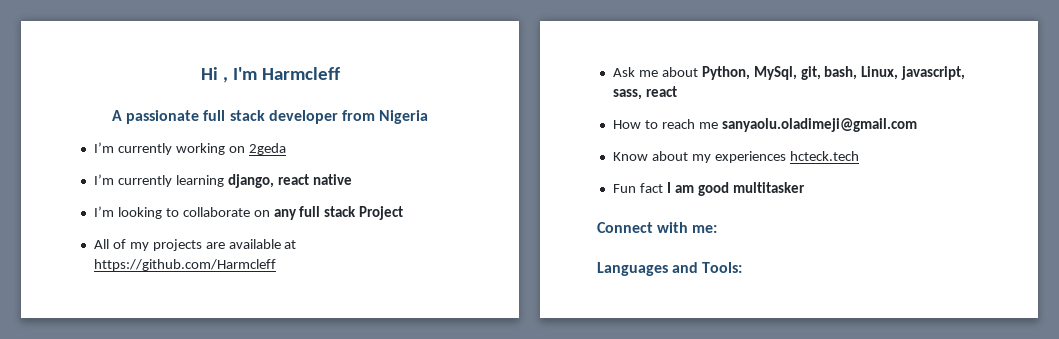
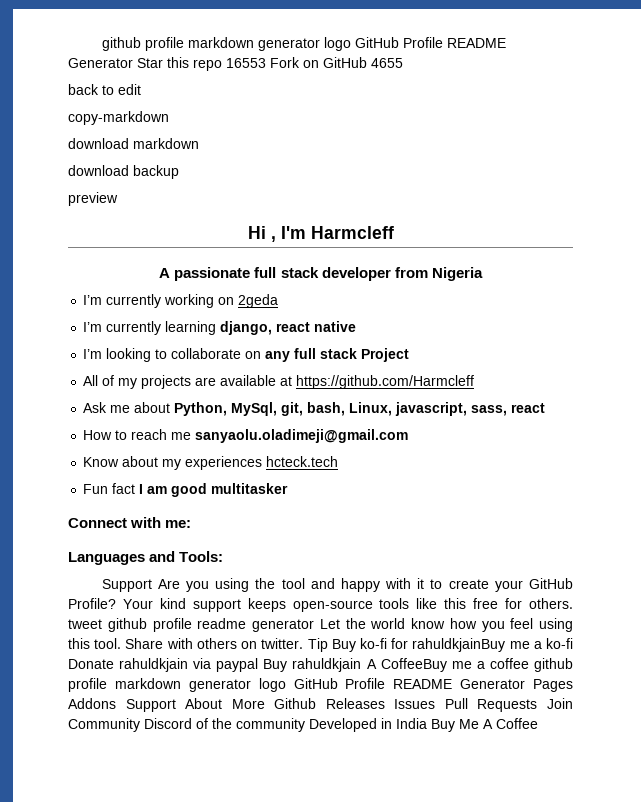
(200, 73) none -> [101,37,506,51] [68,57,403,71] [68,84,141,95] [68,111,169,125] [68,138,199,149] [68,165,179,179] [68,192,118,206] github profile markdown generator logo GitHub Profile README Generator Star this repo 16553 Fork on GitHub 4655 // back to edit // copy-markdown // download markdown // download backup // preview //
(743, 267) none -> [101,578,573,592] [68,598,574,612] [68,618,573,632] [68,638,573,652] [68,658,573,672] [68,678,573,692] [68,698,573,712] [68,718,538,732] // Support Are you using the tool and happy with it to create your GitHub Profile? Your kind support keeps open-source tools like this free for others. tweet github profile readme generator Let the world know how you feel using this tool. Share with others on twitter. Tip Buy ko-fi for rahuldkjainBuy me a ko-fi Donate rahuldkjain via paypal Buy rahuldkjain A CoffeeBuy me a coffee github profile markdown generator logo GitHub Profile README Generator Pages Addons Support About More Github Releases Issues Pull Requests Join Community Discord of the community Developed in India Buy Me A Coffee

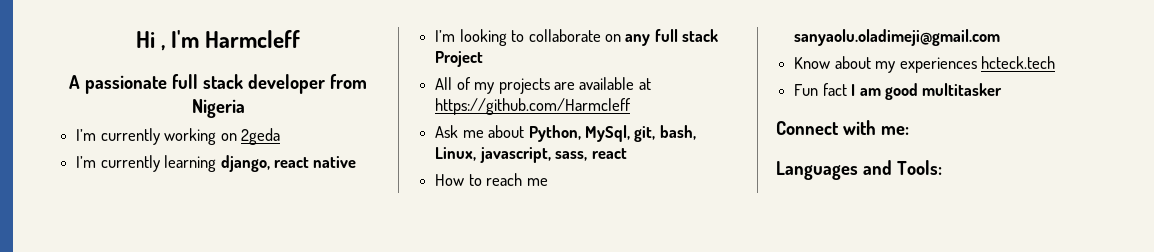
[101,37,506,51] [68,57,403,71] [68,84,141,95] [68,111,169,125] [68,138,199,149] [68,165,179,179] [68,192,118,206] github profile markdown generator logo GitHub Profile README Generator Star this repo 16553 Fork on GitHub 4655 // back to edit // copy-markdown // download markdown // download backup // preview // -> (135, 39) none
[101,578,573,592] [68,598,574,612] [68,618,573,632] [68,638,573,652] [68,658,573,672] [68,678,573,692] [68,698,573,712] [68,718,538,732] // Support Are you using the tool and happy with it to create your GitHub Profile? Your kind support keeps open-source tools like this free for others. tweet github profile readme generator Let the world know how you feel using this tool. Share with others on twitter. Tip Buy ko-fi for rahuldkjainBuy me a ko-fi Donate rahuldkjain via paypal Buy rahuldkjain A CoffeeBuy me a coffee github profile markdown generator logo GitHub Profile README Generator Pages Addons Support About More Github Releases Issues Pull Requests Join Community Discord of the community Developed in India Buy Me A Coffee -> (942, 167) none

